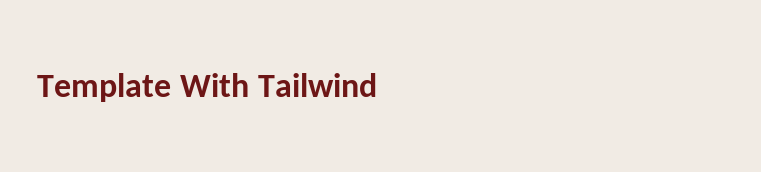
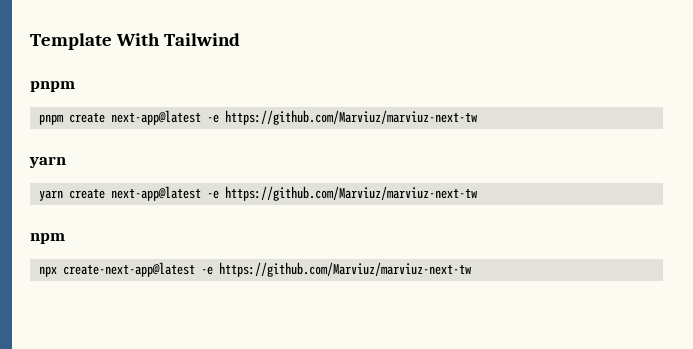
(378, 85) none -> [30,81,75,92] [38,110,477,125] [29,156,66,168] [38,186,477,201] [30,233,65,244] [38,262,471,277] // pnpm // pnpm create next-app@latest -e https://github.com/Marviuz/marviuz-next-tw // yarn // yarn create next-app@latest -e https://github.com/Marviuz/marviuz-next-tw // npm // npx create-next-app@latest -e https://github.com/Marviuz/marviuz-next-tw

